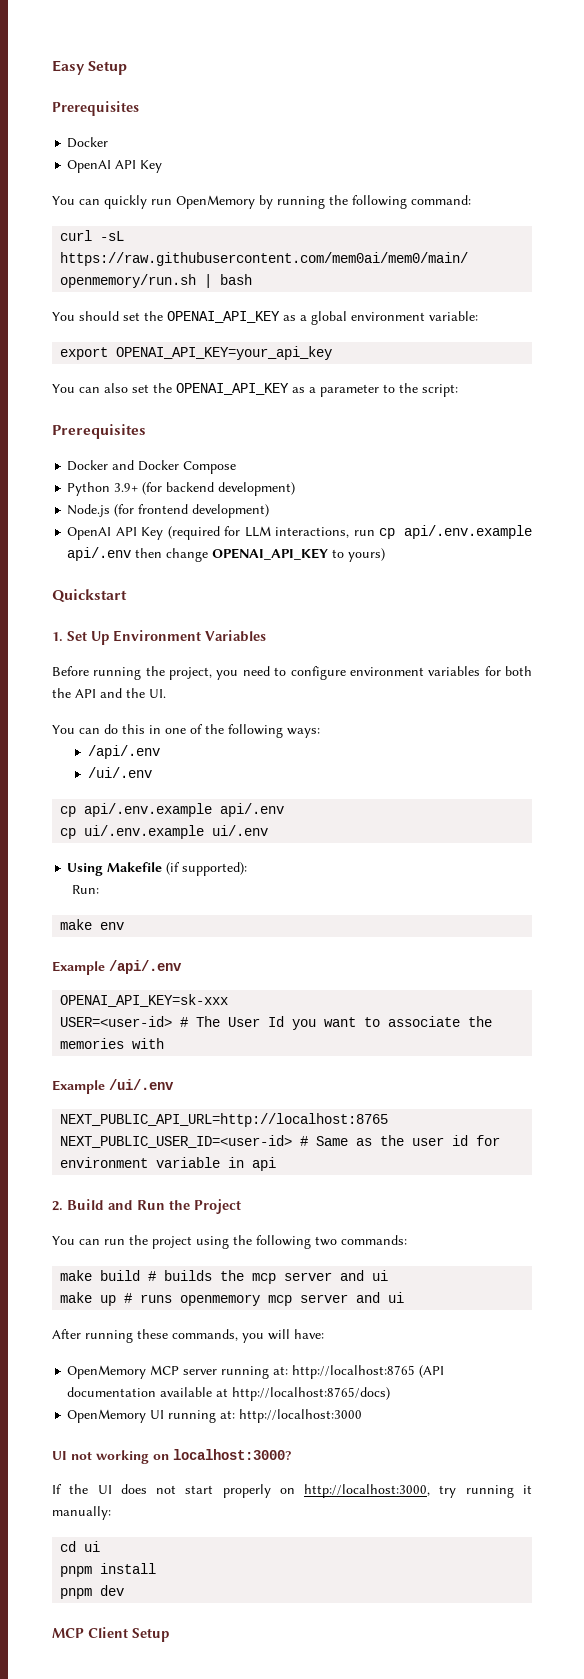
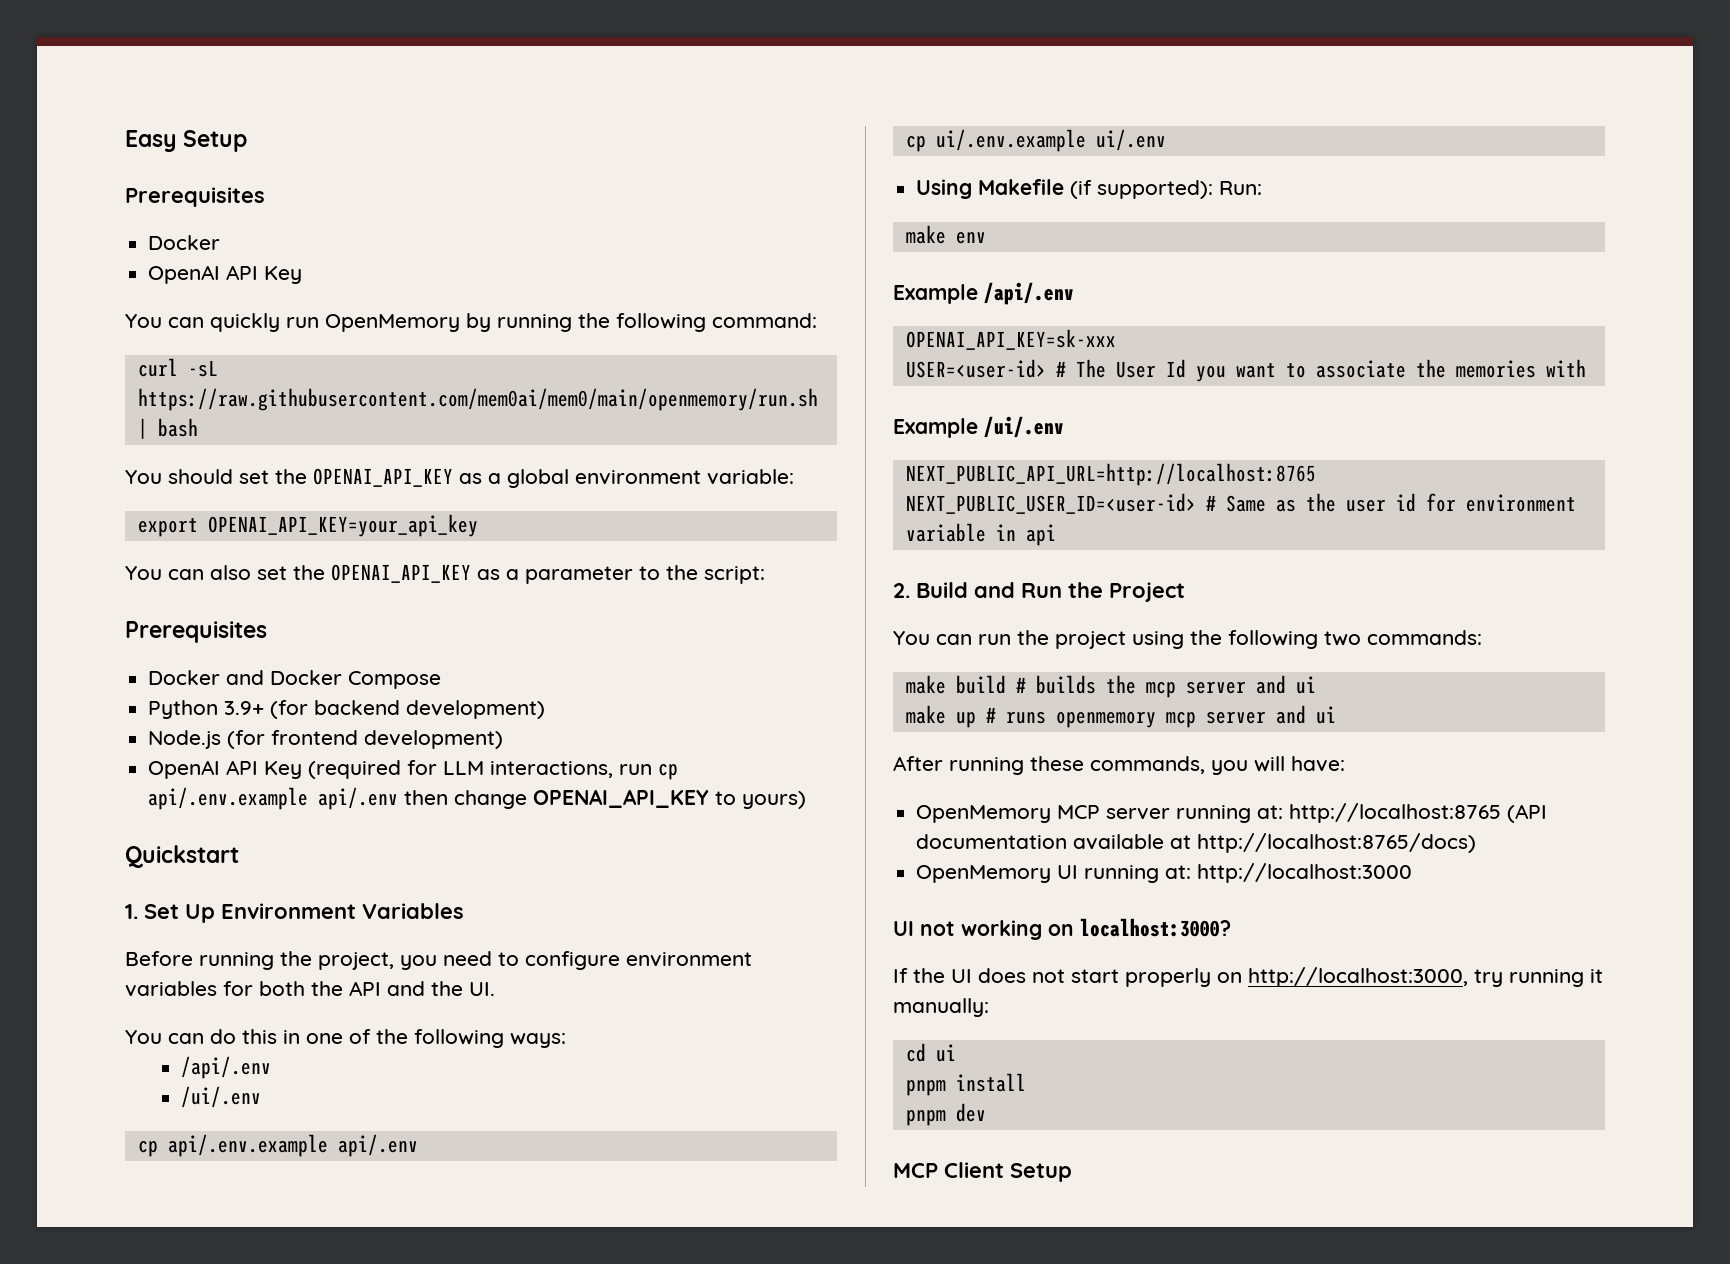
(248, 869) // -> (1214, 189) none

